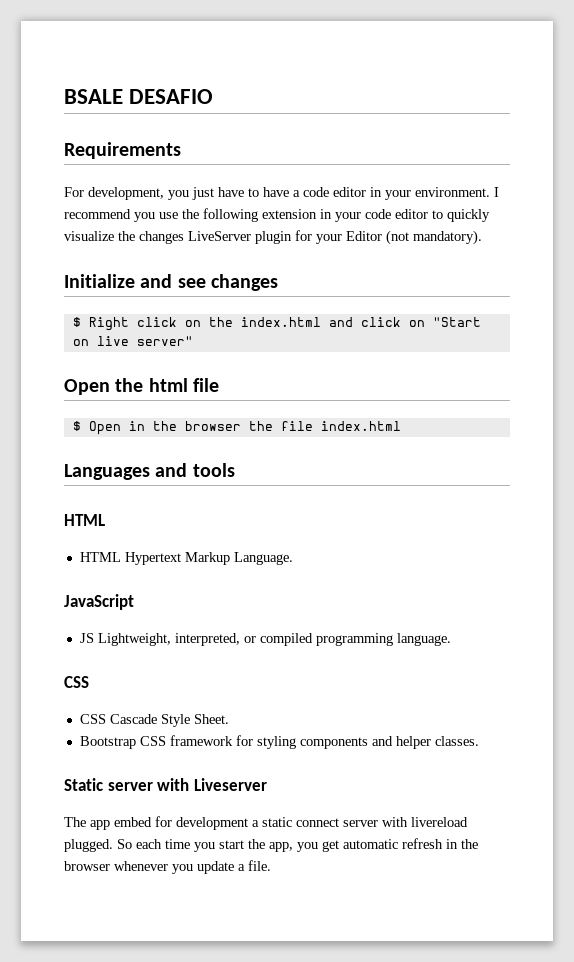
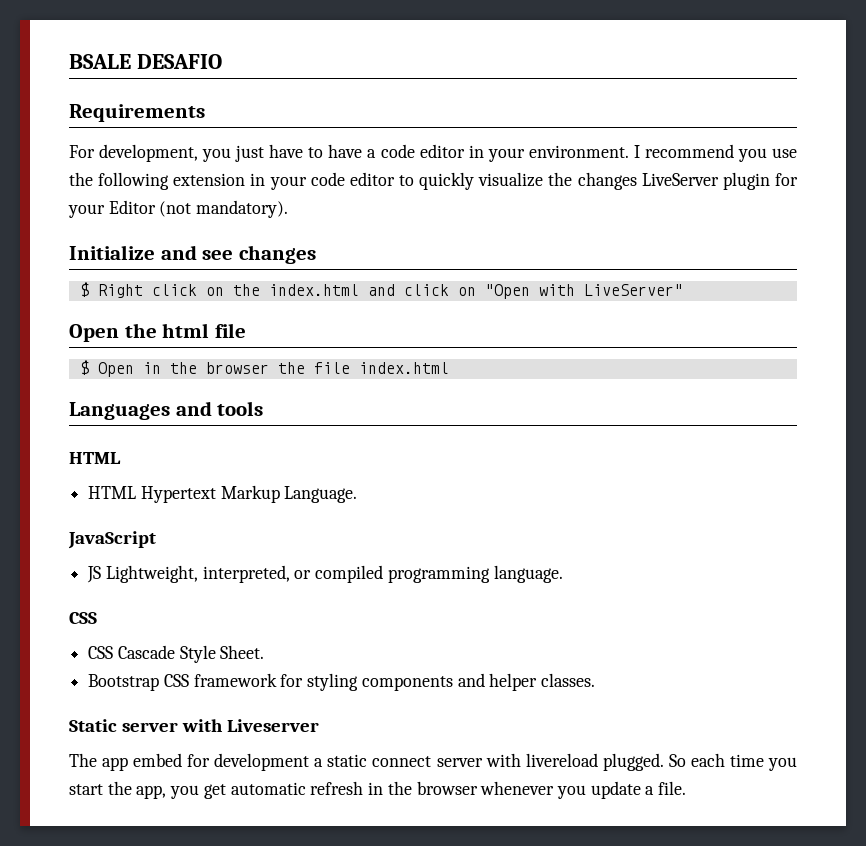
[432,317,481,327] [72,336,193,346] "Start on live server" -> [484,284,683,299] "Open with LiveServer"

